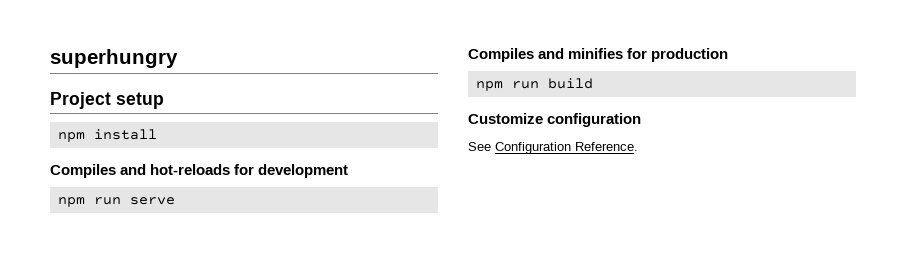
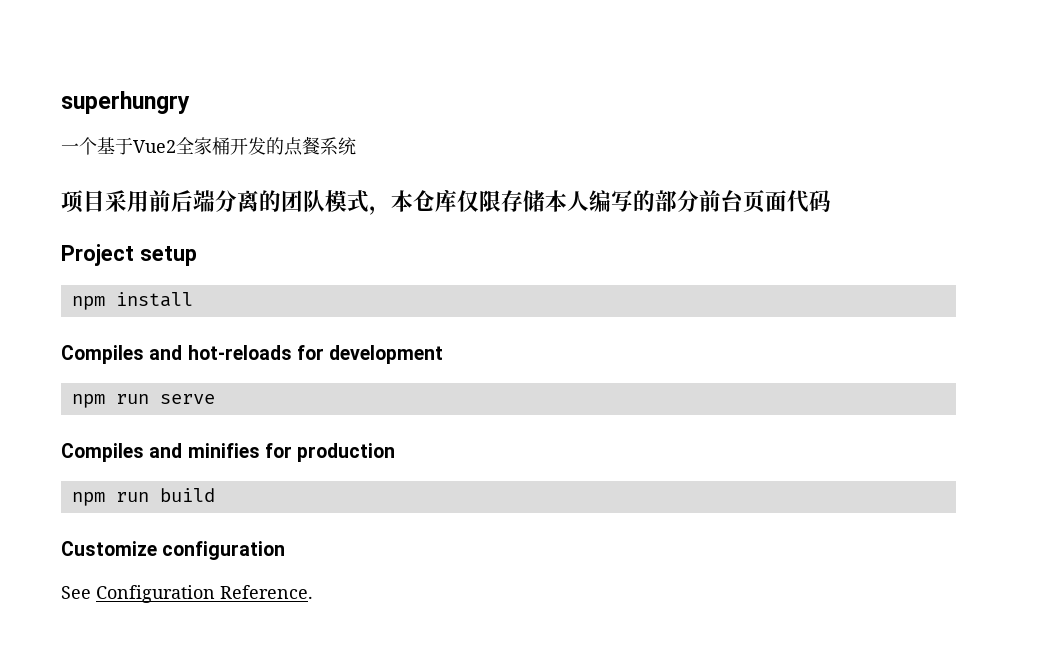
(178, 58) none -> [61,136,356,156] [61,189,831,215] // 一个基于Vue2全家桶开发的点餐系统 // 项目采用前后端分离的团队模式，本仓库仅限存储本人编写的部分前台页面代码

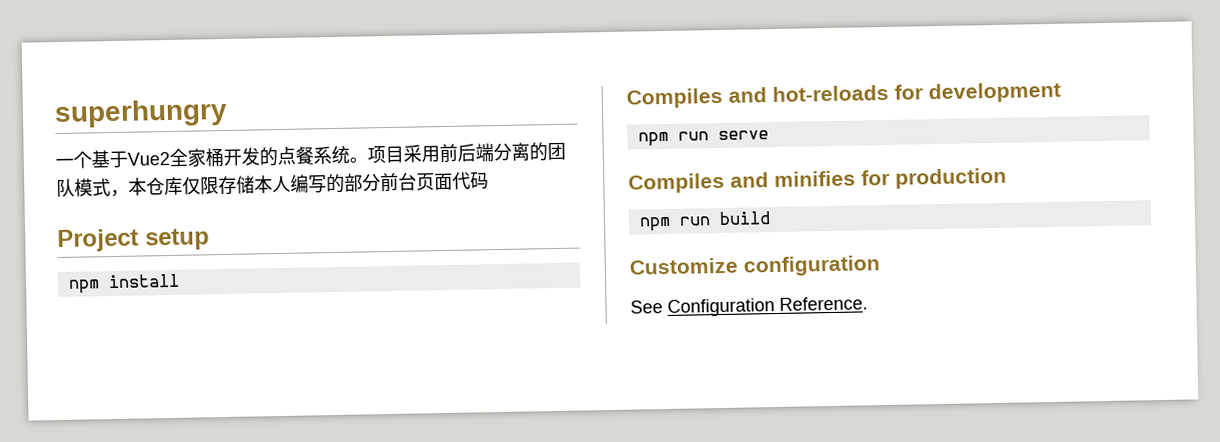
(356, 146) // -> [349,157,368,163] 。

